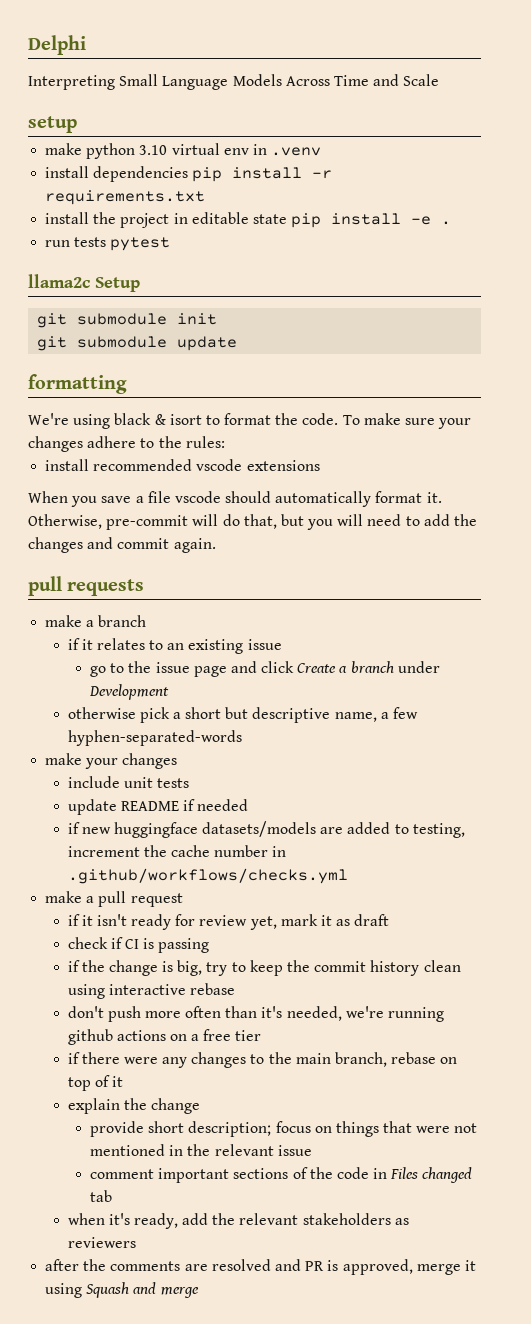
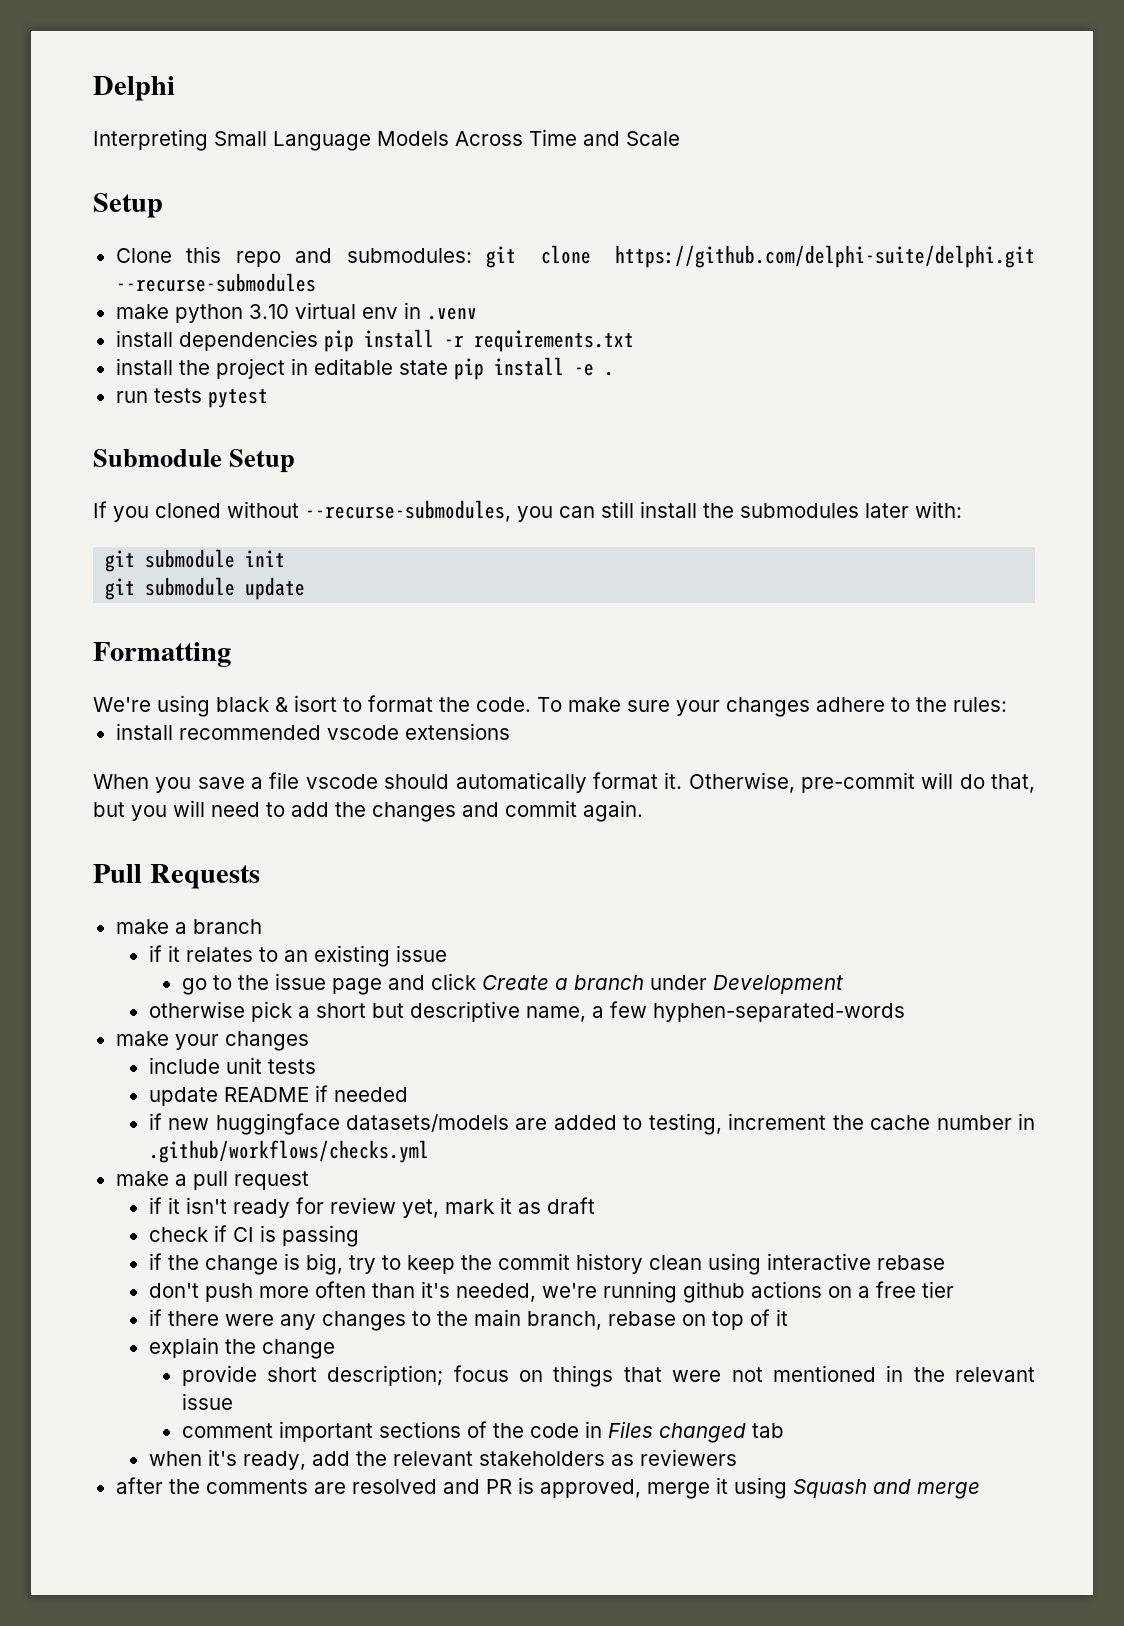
[28,116,77,133] setup -> [93,193,163,218] [115,245,1035,268] [115,273,316,292] Setup // Clone this repo and submodules: git clone https://github.com/delphi-suite/delphi.git --recurse-submodules
[28,274,140,292] llama2c Setup -> [93,449,296,473] [93,500,962,522] Submodule Setup // If you cloned without --recurse-submodules, you can still install the submodules later with:
[28,374,127,394] formatting -> [93,642,231,667] Formatting
[28,576,145,596] pull requests -> [93,864,260,889] Pull Requests

